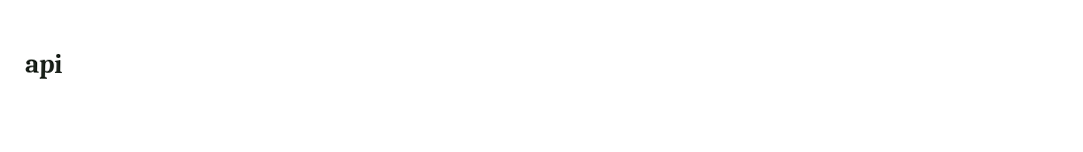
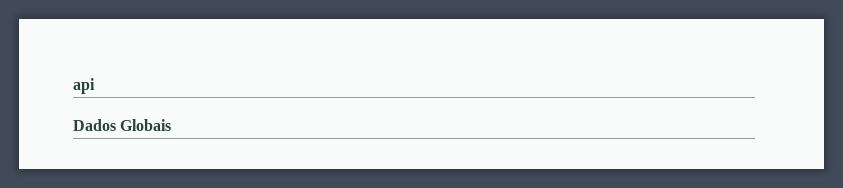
(63, 66) none -> [73,119,172,131] // Dados Globais

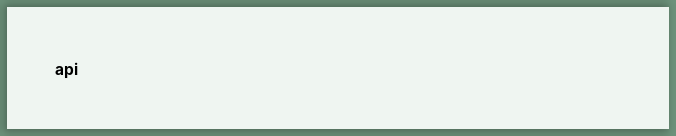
[73,119,172,131] // Dados Globais -> (78, 70) none

